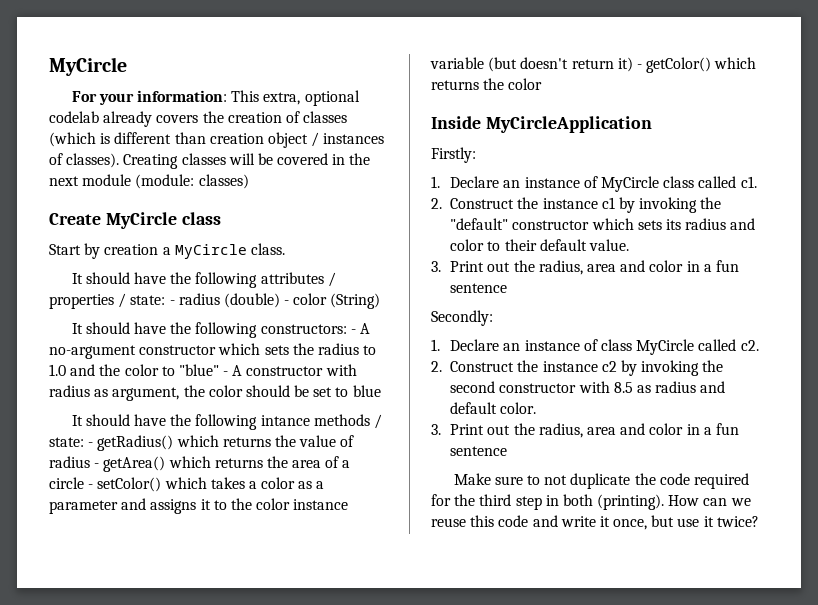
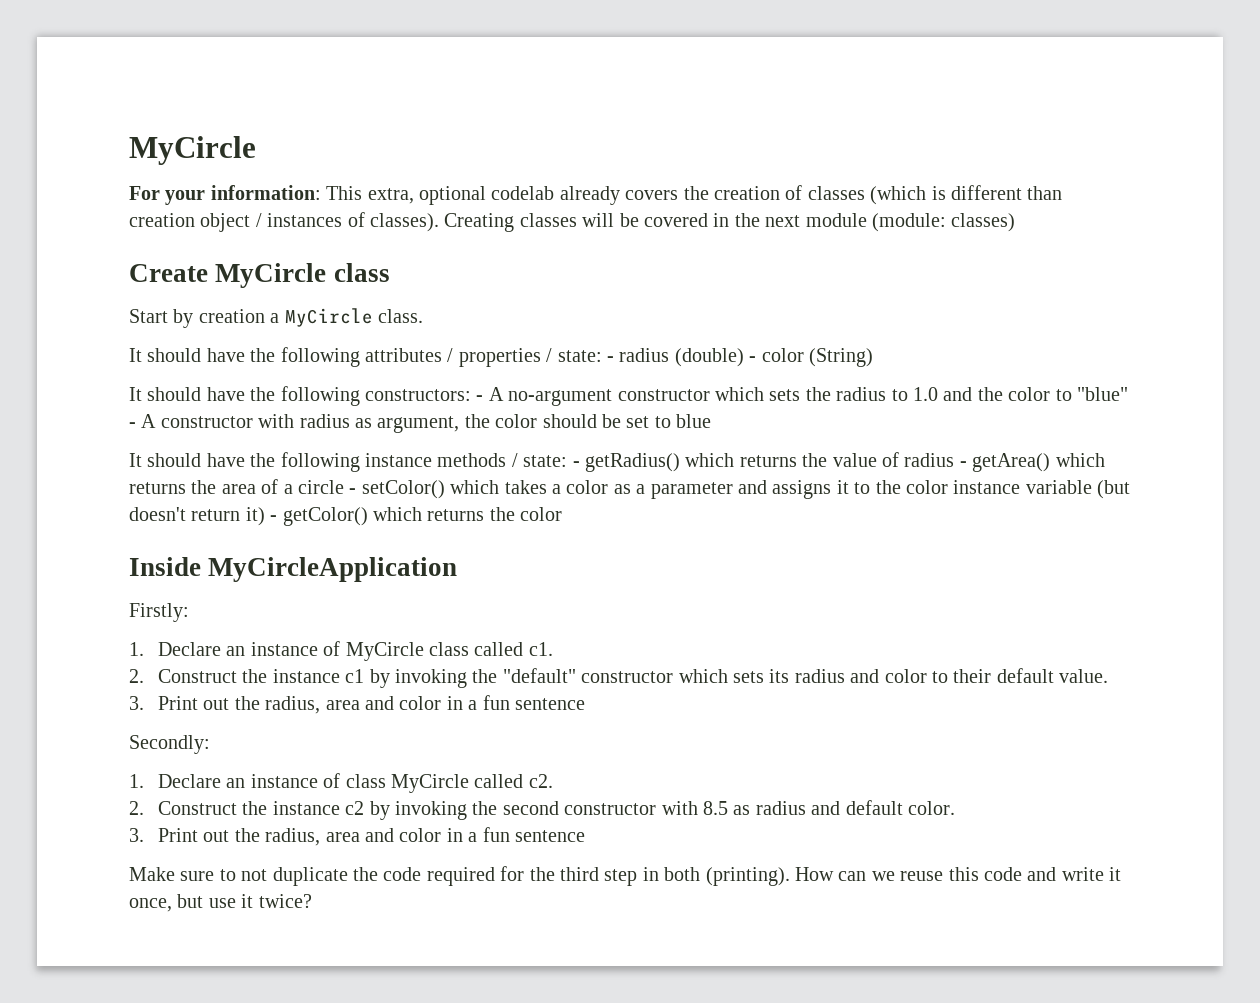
[260,415,310,426] intance -> [365,453,432,467] instance

